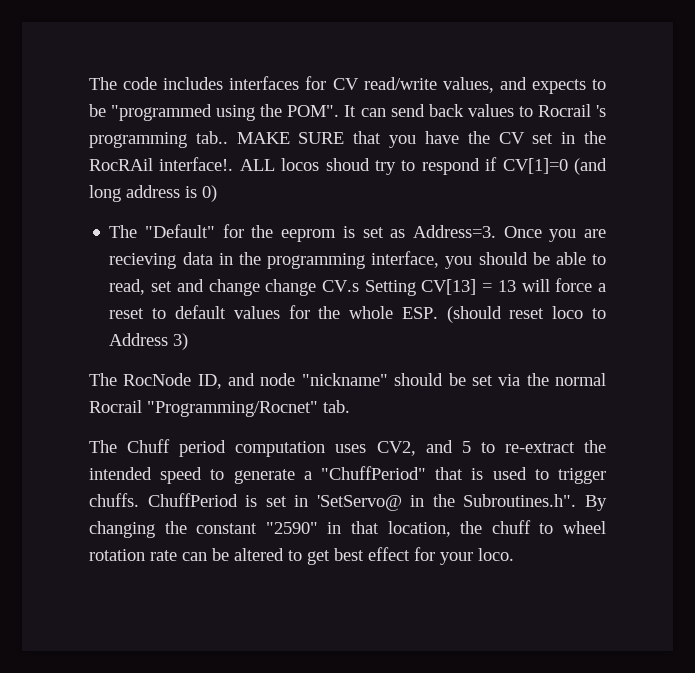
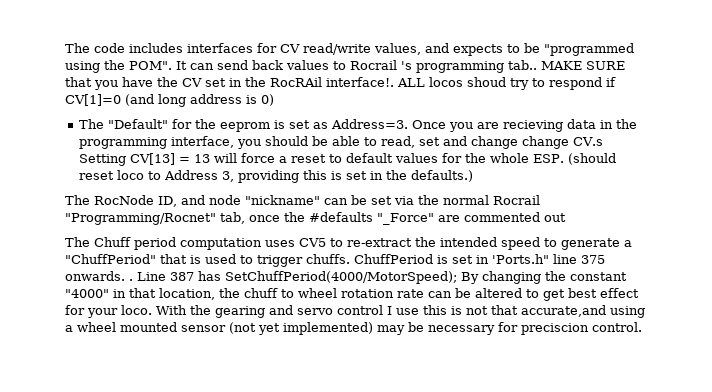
[173,333,189,350] 3) -> [221,170,473,183] 3, providing this is set in the defaults.)
[394,373,444,386] should -> [324,198,348,205] can
[323,400,350,413] tab. -> [220,212,566,225] tab, once the #defaults "_Force" are commented out
[376,440,471,456] CV2, and 5 -> [299,238,326,247] CV5
[316,494,577,511] 'SetServo@ in the Subroutines.h". -> [492,254,605,264] [65,271,457,284] 'Ports.h" line 375 onwards. . Line 387 has SetChuffPeriod(4000/MotorSpeed);
[265,522,318,534] "2590" -> [65,289,109,298] "4000"
(514, 554) none -> [156,305,645,318] [65,322,642,335] With the gearing and servo control I use this is not that accurate,and using a wheel mounted sensor (not yet implemented) may be necessary for preciscion control.

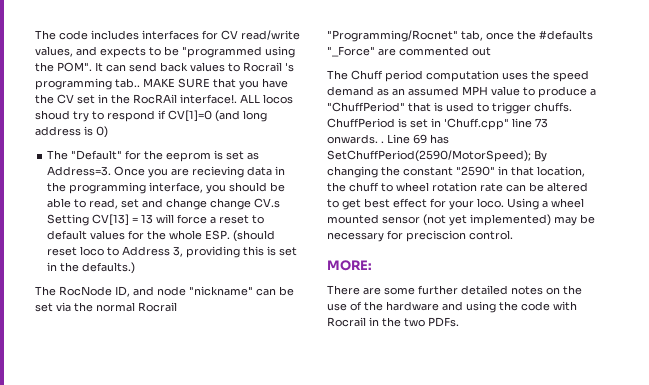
[299,237,620,250] CV5 to re-extract the intended speed to generate -> [531,70,589,82] [327,86,587,98] the speed demand as an assumed MPH value to produce
[492,254,605,264] [65,271,457,284] 'Ports.h" line 375 onwards. . Line 387 has SetChuffPeriod(4000/MotorSpeed); -> [444,118,548,130] [327,134,449,144] [327,150,531,162] 'Chuff.cpp" line 73 onwards. . Line 69 has SetChuffPeriod(2590/MotorSpeed);
[65,289,109,298] "4000" -> [456,166,495,176] "2590"
[156,305,645,318] With the gearing and servo control I use this is not that accurate,and using -> [507,198,539,210] Using
(642, 327) none -> [327,260,372,271] [327,285,582,295] [327,301,577,313] [327,317,459,327] // MORE: // There are some further detailed notes on the use of the hardware and using the code with Rocrail in the two PDFs.

